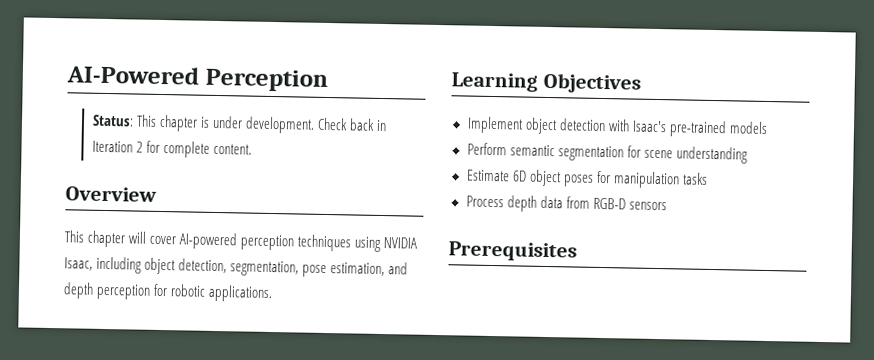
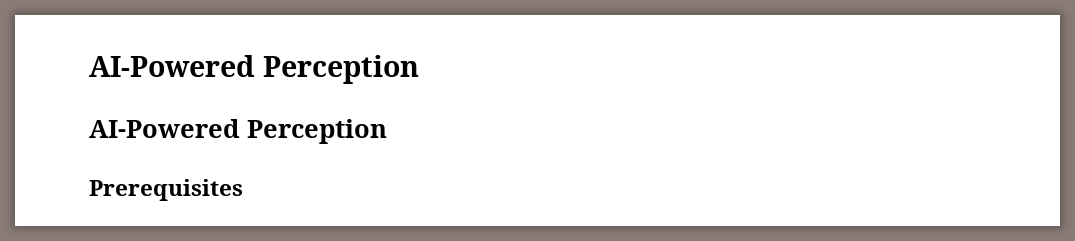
[66,65,328,92] [91,114,387,134] [91,140,252,158] [65,186,157,202] [64,230,418,253] [64,256,409,278] [63,282,274,303] [451,72,641,94] [466,116,768,138] [466,142,748,164] [465,169,708,189] [465,195,667,212] AI-Powered Perception // Status: This chapter is under development. Check back in Iteration 2 for complete content. // Overview // This chapter will cover AI-powered perception techniques using NVIDIA Isaac, including object detection, segmentation, pose estimation, and depth perception for robotic applications. // Learning Objectives // Implement object detection with Isaac's pre-trained models // Perform semantic segmentation for scene understanding // Estimate 6D object poses for manipulation tasks // Process depth data from RGB-D sensors -> [89,55,419,84] [89,119,387,144] AI-Powered Perception // AI-Powered Perception

